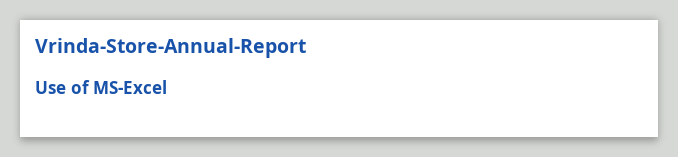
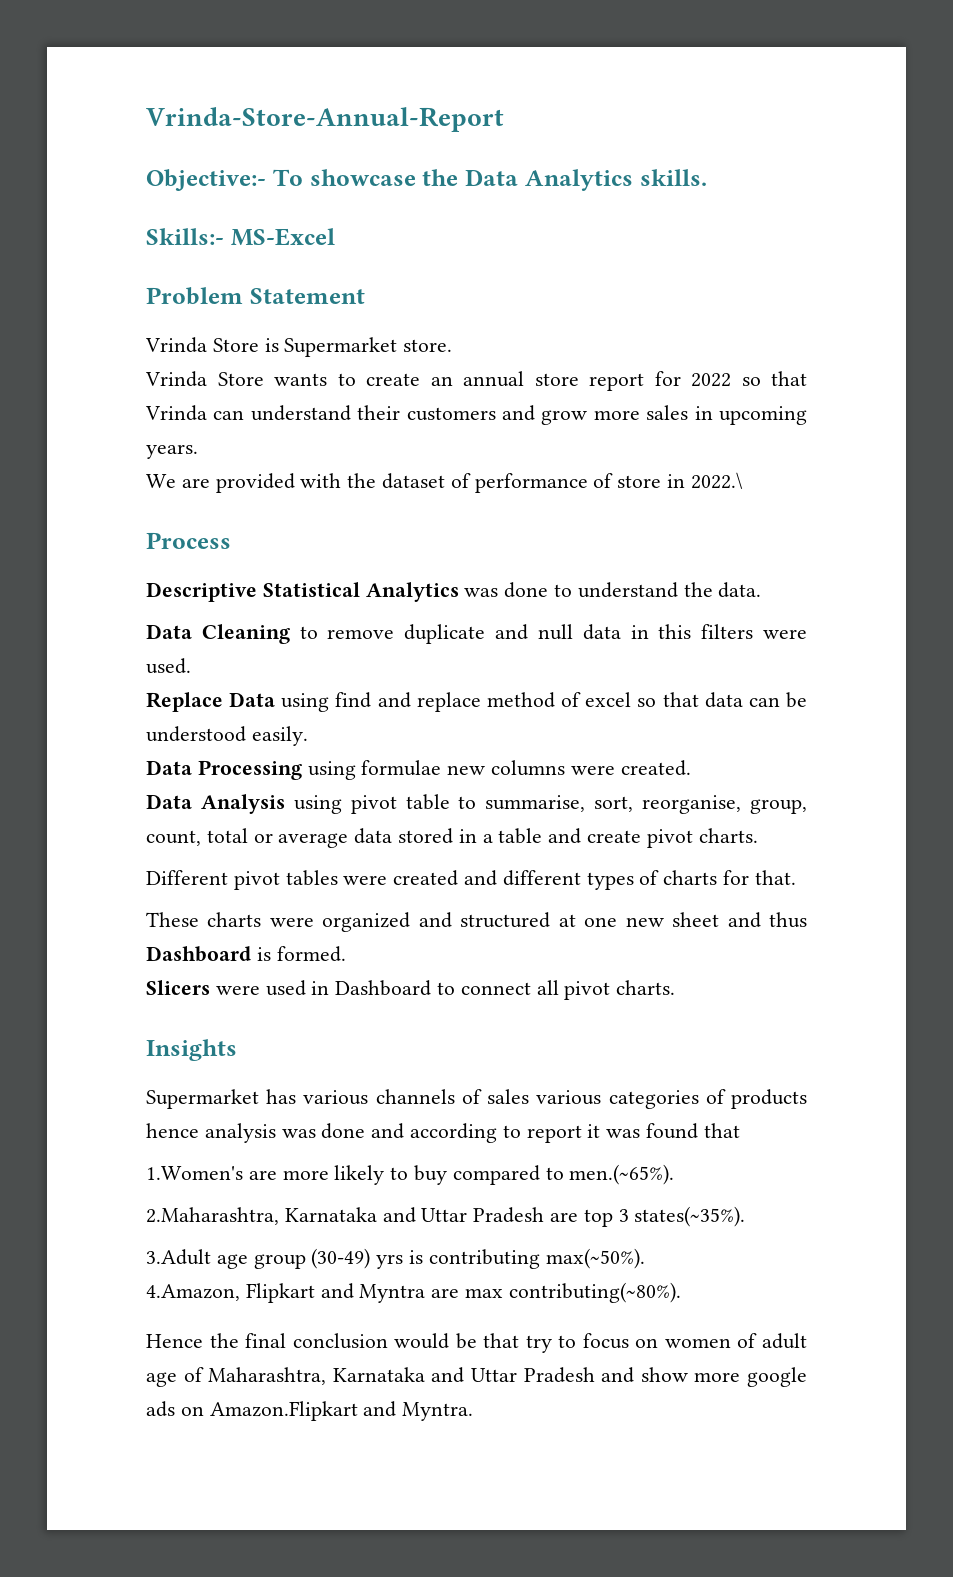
[35,80,168,94] Use of MS-Excel -> [146,169,707,191] [146,228,335,246] [146,287,365,305] [145,337,453,357] [145,371,807,391] [145,405,807,425] [146,444,198,459] [146,472,743,493] [146,532,231,549] [146,582,762,602] [146,624,808,644] [146,658,191,674] [146,692,807,712] [146,726,308,746] [146,760,691,780] [146,794,808,814] [146,828,758,848] [146,870,796,890] [146,912,807,932] [146,946,346,962] [146,980,676,1000] [146,1039,237,1061] [146,1089,807,1109] [146,1123,740,1143] [146,1164,675,1185] [146,1206,746,1227] [146,1248,645,1269] [146,1282,681,1303] [146,1333,808,1353] [146,1367,807,1387] [146,1401,474,1421] Objective:- To showcase the Data Analytics skills. // Skills:- MS-Excel // Problem Statement // Vrinda Store is Supermarket store. // Vrinda Store wants to create an annual store report for 2022 so that Vrinda can understand their customers and grow more sales in upcoming years. // We are provided with the dataset of performance of store in 2022.\ // Process // Descriptive Statistical Analytics was done to understand the data. // Data Cleaning to remove duplicate and null data in this filters were used. // Replace Data using find and replace method of excel so that data can be understood easily. // Data Processing using formulae new columns were created. // Data Analysis using pivot table to summarise, sort, reorganise, group, count, total or average data stored in a table and create pivot charts. // Different pivot tables were created and different types of charts for that. // These charts were organized and structured at one new sheet and thus Dashboard is formed. // Slicers were used in Dashboard to connect all pivot charts. // Insights // Supermarket has various channels of sales various categories of products hence analysis was done and according to report it was found that // 1.Women's are more likely to buy compared to men.(~65%). // 2.Maharashtra, Karnataka and Uttar Pradesh are top 3 states(~35%). // 3.Adult age group (30-49) yrs is contributing max(~50%). // 4.Amazon, Flipkart and Myntra are max contributing(~80%). // Hence the final conclusion would be that try to focus on women of adult age of Maharashtra, Karnataka and Uttar Pradesh and show more google ads on Amazon.Flipkart and Myntra.

